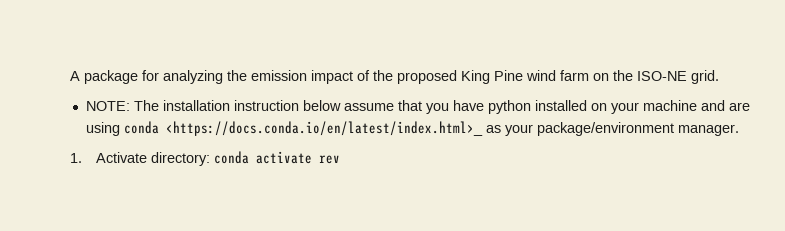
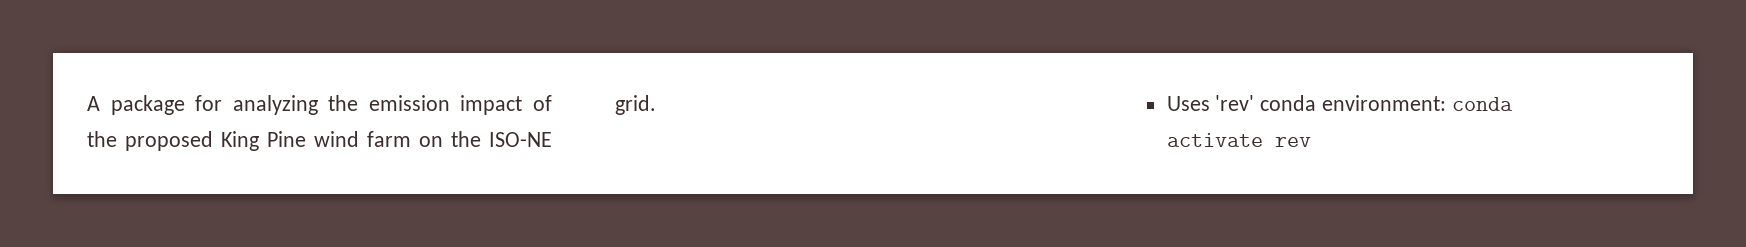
[85,100,750,114] [85,121,739,136] [70,152,211,166] NOTE: The installation instruction below assume that you have python installed on your machine and are using conda <https://docs.conda.io/en/latest/index.html>_ as your package/environment manager. // 1. Activate directory: -> [1166,95,1447,111] Uses 'rev' conda environment:

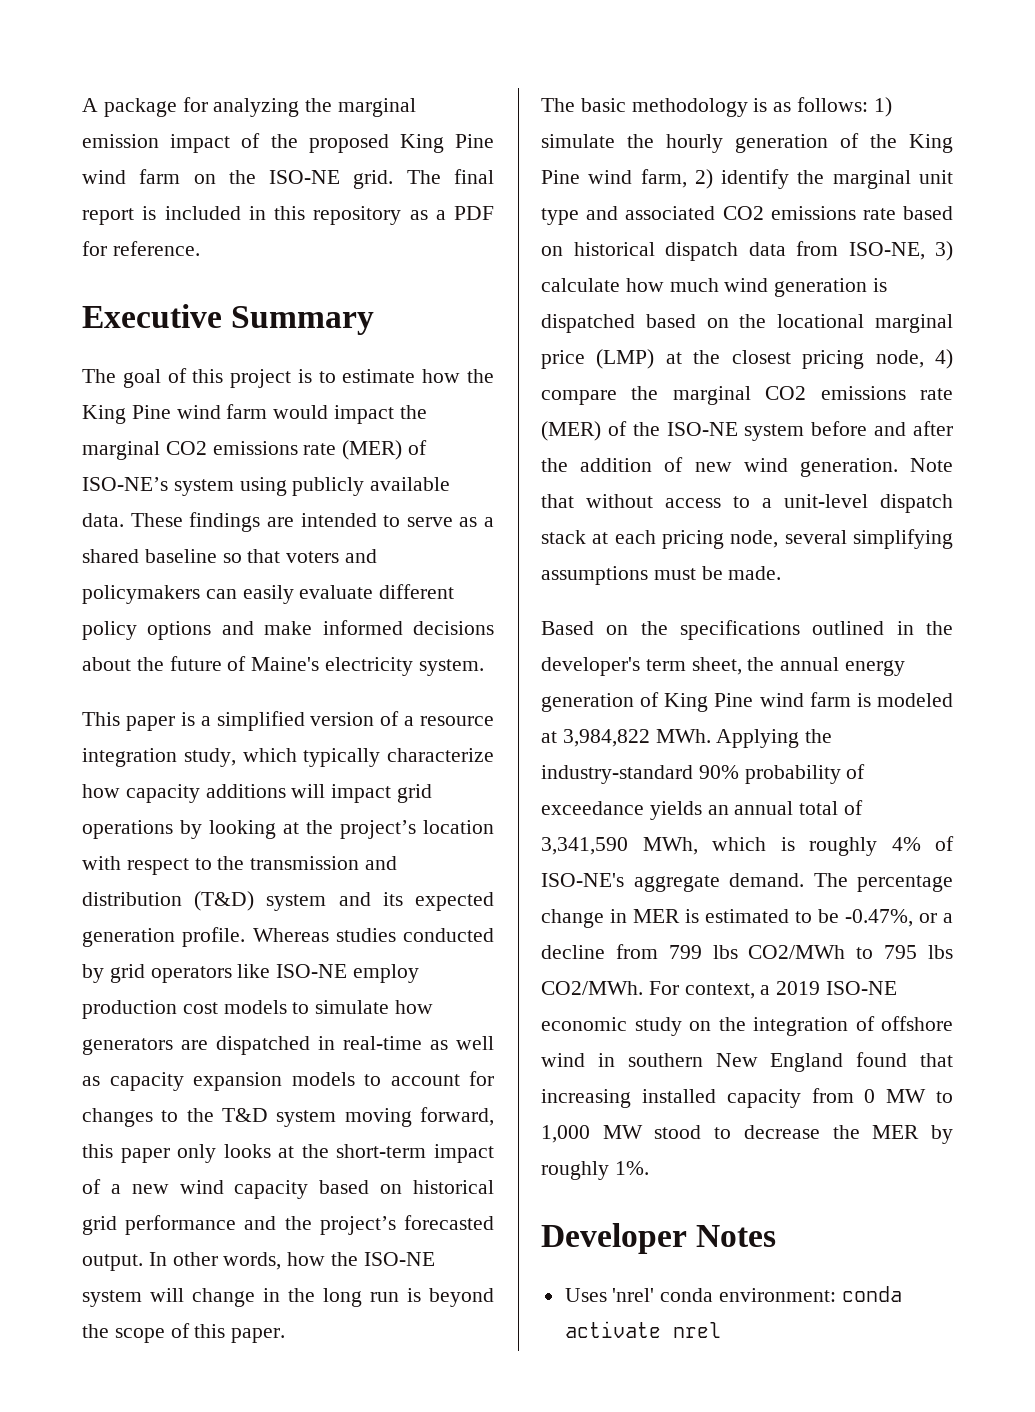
(359, 103) none -> [338,98,417,117] marginal
(656, 105) none -> [406,169,494,184] [82,206,494,225] [82,241,200,256] [82,304,375,335] [82,368,494,388] [82,404,427,424] [82,440,428,460] [82,477,451,496] [82,512,494,532] [82,549,378,563] [82,584,455,604] [82,620,494,640] [82,656,484,676] [82,711,494,731] [82,748,494,767] [82,784,433,803] [82,820,494,839] [82,856,398,875] [82,891,494,911] [82,927,494,947] [82,964,420,983] [82,1000,434,1019] [82,1036,494,1055] [82,1071,494,1091] [82,1107,494,1127] [82,1144,494,1163] [82,1179,494,1199] [82,1215,494,1235] [82,1252,435,1271] [82,1288,494,1307] [82,1323,286,1343] [541,97,892,117] [541,133,953,153] [541,169,953,189] [541,206,953,225] [541,241,953,261] [541,278,888,297] [541,314,953,333] [541,349,953,369] [541,386,953,405] [541,421,953,441] [541,457,953,477] [541,494,953,513] [541,529,953,549] [541,566,782,585] [541,620,953,640] [541,657,906,676] [541,692,953,712] [541,729,833,748] [541,764,866,784] [541,800,864,820] [541,836,954,856] [541,873,953,892] [541,909,953,928] [541,944,953,959] [541,981,898,999] [541,1016,953,1036] [541,1052,953,1072] [541,1088,953,1108] [541,1125,953,1144] [541,1161,649,1180] [541,1223,777,1254] The final report is included in this repository as a PDF for reference. // Executive Summary // The goal of this project is to estimate how the King Pine wind farm would impact the marginal CO2 emissions rate (MER) of ISO-NE’s system using publicly available data. These findings are intended to serve as a shared baseline so that voters and policymakers can easily evaluate different policy options and make informed decisions about the future of Maine's electricity system. // This paper is a simplified version of a resource integration study, which typically characterize how capacity additions will impact grid operations by looking at the project’s location with respect to the transmission and distribution (T&D) system and its expected generation profile. Whereas studies conducted by grid operators like ISO-NE employ production cost models to simulate how generators are dispatched in real-time as well as capacity expansion models to account for changes to the T&D system moving forward, this paper only looks at the short-term impact of a new wind capacity based on historical grid performance and the project’s forecasted output. In other words, how the ISO-NE system will change in the long run is beyond the scope of this paper. // The basic methodology is as follows: 1) simulate the hourly generation of the King Pine wind farm, 2) identify the marginal unit type and associated CO2 emissions rate based on historical dispatch data from ISO-NE, 3) calculate how much wind generation is dispatched based on the locational marginal price (LMP) at the closest pricing node, 4) compare the marginal CO2 emissions rate (MER) of the ISO-NE system before and after the addition of new wind generation. Note that without access to a unit-level dispatch stack at each pricing node, several simplifying assumptions must be made. // Based on the specifications outlined in the developer's term sheet, the annual energy generation of King Pine wind farm is modeled at 3,984,822 MWh. Applying the industry-standard 90% probability of exceedance yields an annual total of 3,341,590 MWh, which is roughly 4% of ISO-NE's aggregate demand. The percentage change in MER is estimated to be -0.47%, or a decline from 799 lbs CO2/MWh to 795 lbs CO2/MWh. For context, a 2019 ISO-NE economic study on the integration of offshore wind in southern New England found that increasing installed capacity from 0 MW to 1,000 MW stood to decrease the MER by roughly 1%. // Developer Notes
[1215,95,1255,111] 'rev' -> [612,1288,655,1302] 'nrel'
[1274,137,1311,147] rev -> [672,1322,721,1338] nrel

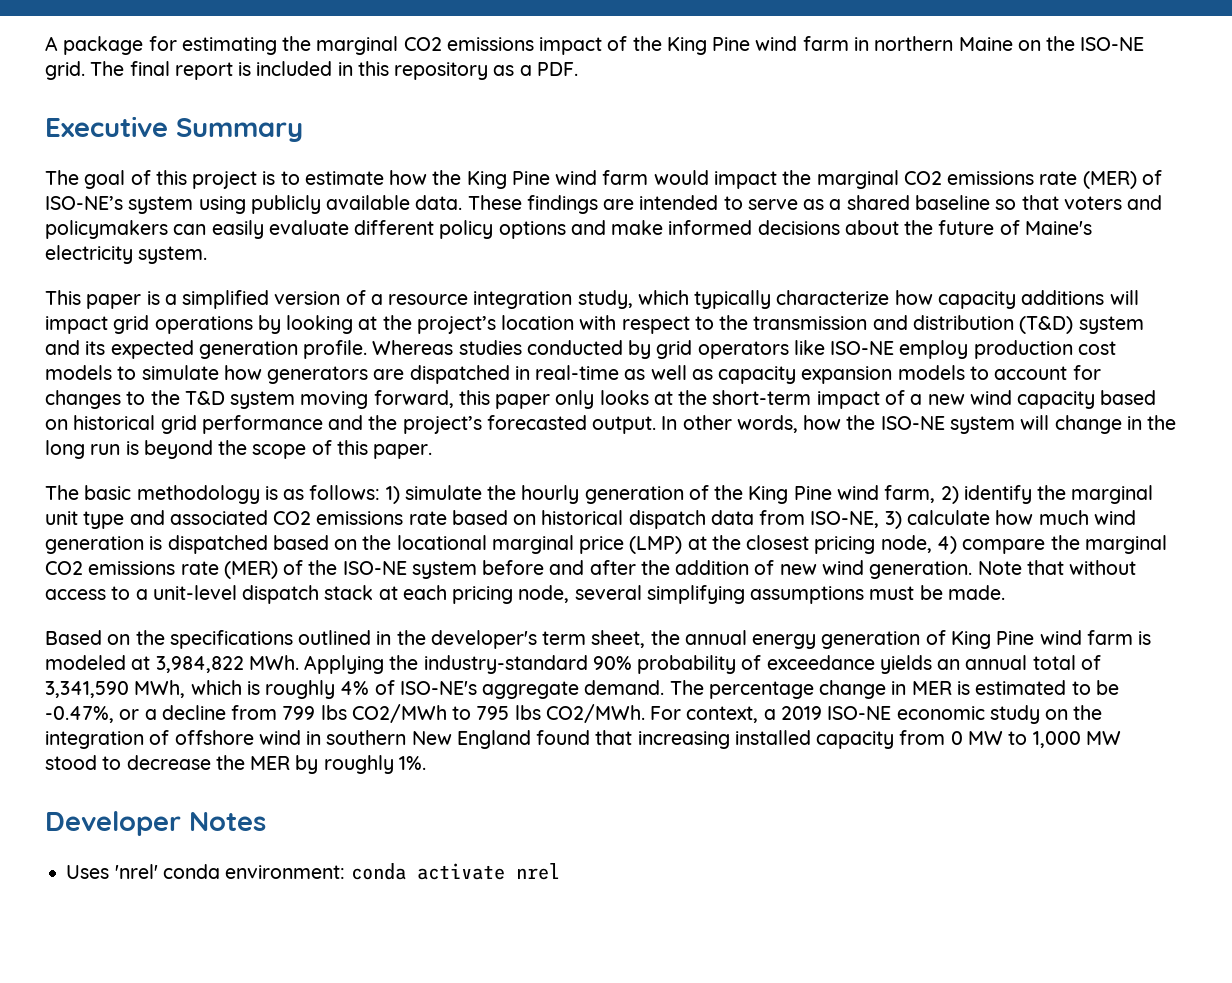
[213,98,417,117] [82,134,159,148] analyzing the marginal emission -> [181,36,534,55] estimating the marginal CO2 emissions
[308,134,494,153] [82,169,181,184] proposed King Pine wind farm -> [666,36,1013,55] King Pine wind farm in northern Maine
[454,206,494,220] [82,241,200,256] PDF for reference. -> [536,62,578,76] PDF.

